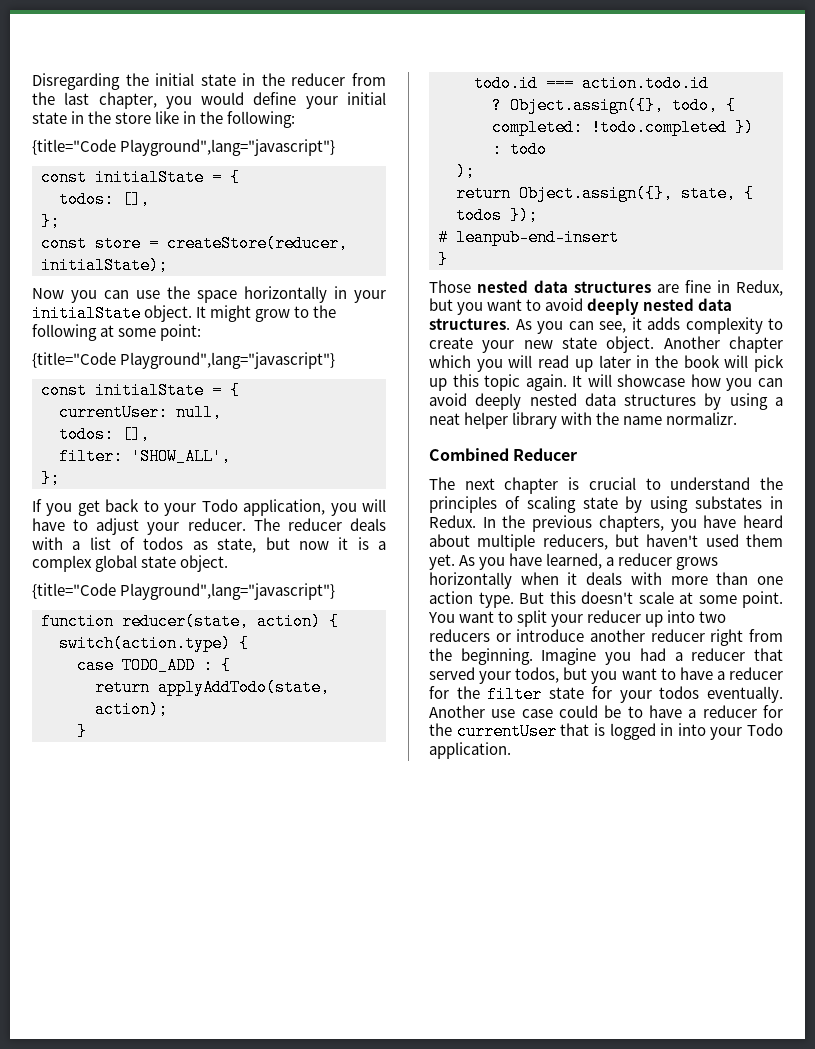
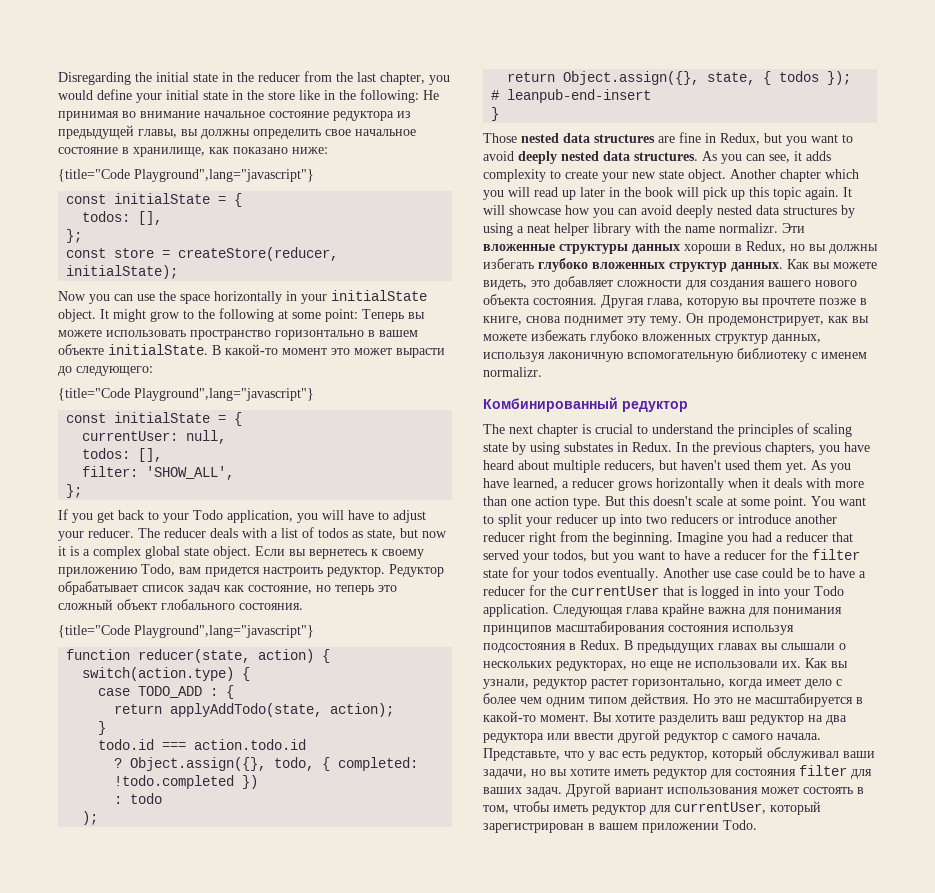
(296, 119) none -> [423,90,439,100] [58,111,411,121] [58,125,416,139] [58,147,328,157] Не принимая во внимание начальное состояние редуктора из предыдущей главы, вы должны определить свое начальное состояние в хранилище, как показано ниже:
(202, 332) none -> [362,309,425,322] [58,330,418,340] [58,344,445,358] [58,366,153,376] Теперь вы можете использовать пространство горизонтально в вашем объекте initialState. В какой-то момент это может вырасти до следующего:
(229, 563) none -> [255,546,424,559] [58,564,444,577] [58,581,397,595] [58,599,303,610] Если вы вернетесь к своему приложению Todo, вам придется настроить редуктор. Редуктор обрабатывает список задач как состояние, но теперь это сложный объект глобального состояния.
[429,448,578,461] // Combined Reducer -> [782,223,805,233] [483,241,878,254] [483,258,877,272] [483,276,857,290] [483,294,867,308] [483,313,869,326] [483,330,821,344] [483,348,867,362] [483,367,542,377] [483,397,688,412] Эти вложенные структуры данных хороши в Redux, но вы должны избегать глубоко вложенных структур данных. Как вы можете видеть, это добавляет сложности для создания вашего нового объекта состояния. Другая глава, которую вы прочтете позже в книге, снова поднимет эту тему. Он продемонстрирует, как вы можете избежать глубоко вложенных структур данных, используя лаконичную вспомогательную библиотеку с именем normalizr. // Комбинированный редуктор
(511, 750) none -> [553,603,842,617] [483,621,794,635] [483,640,846,653] [483,658,848,671] [483,679,842,689] [483,693,863,707] [483,711,847,725] [483,729,821,743] [483,747,875,761] [483,765,872,779] [483,783,864,797] [483,801,821,815] [483,820,757,833] Следующая глава крайне важна для понимания принципов масштабирования состояния используя подсостояния в Redux. В предыдущих главах вы слышали о нескольких редукторах, но еще не использовали их. Как вы узнали, редуктор растет горизонтально, когда имеет дело с более чем одним типом действия. Но это не масштабируется в какой-то момент. Вы хотите разделить ваш редуктор на два редуктора или ввести другой редуктор с самого начала. Представьте, что у вас есть редуктор, который обслуживал ваши задачи, но вы хотите иметь редуктор для состояния filter для ваших задач. Другой вариант использования может состоять в том, чтобы иметь редуктор для currentUser, который зарегистрирован в вашем приложении Todo.

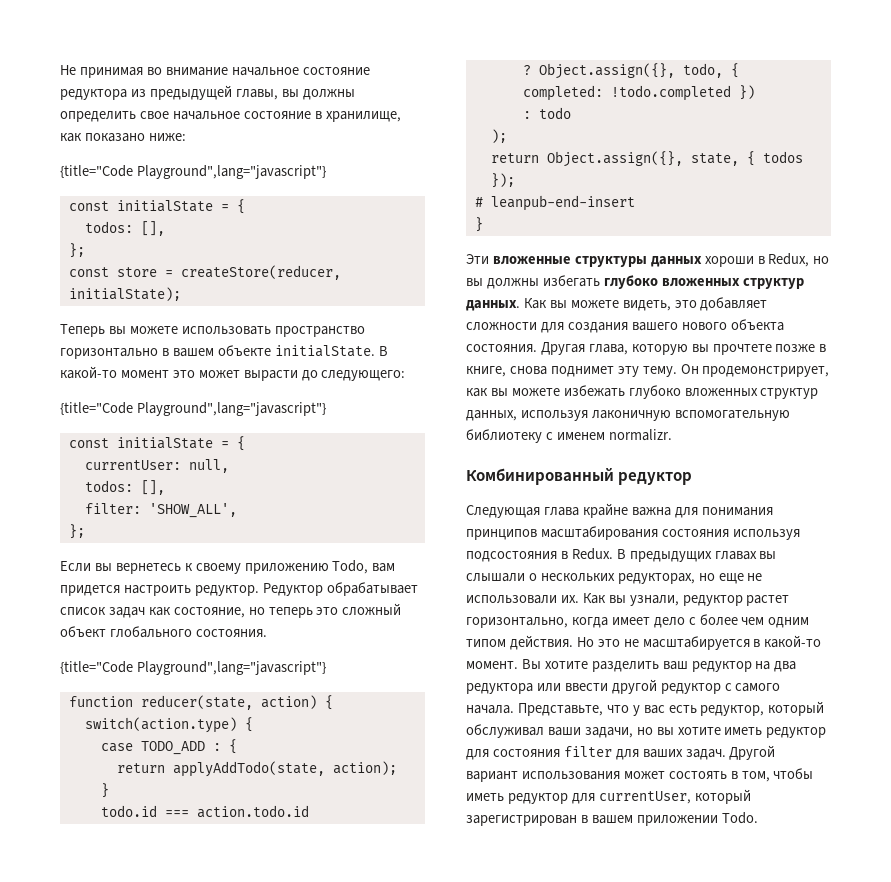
[58,71,450,85] [58,89,419,103] Disregarding the initial state in the reducer from the last chapter, you would define your initial state in the store like in the following: -> (60, 70) none
[58,290,427,304] [58,308,358,322] Now you can use the space horizontally in your initialState object. It might grow to the following at some point: -> (181, 294) none
[58,509,426,523] [58,527,447,541] [58,546,251,559] If you get back to your Todo application, you will have to adjust your reducer. The reducer deals with a list of todos as state, but now it is a complex global state object. -> (85, 531) none
[483,132,853,146] [483,151,831,164] [483,169,859,182] [483,187,852,200] [483,205,855,218] [483,223,778,236] Those nested data structures are fine in Redux, but you want to avoid deeply nested data structures. As you can see, it adds complexity to create your new state object. Another chapter which you will read up later in the book will pick up this topic again. It will showcase how you can avoid deeply nested data structures by using a neat helper library with the name normalizr. -> (483, 224) none
[483,423,852,437] [483,442,870,455] [483,460,851,473] [483,478,864,491] [483,496,866,509] [483,514,837,527] [483,531,853,545] [483,549,860,563] [483,567,866,581] [483,585,844,599] [483,604,549,617] The next chapter is crucial to understand the principles of scaling state by using substates in Redux. In the previous chapters, you have heard about multiple reducers, but haven't used them yet. As you have learned, a reducer grows horizontally when it deals with more than one action type. But this doesn't scale at some point. You want to split your reducer up into two reducers or introduce another reducer right from the beginning. Imagine you had a reducer that served your todos, but you want to have a reducer for the filter state for your todos eventually. Another use case could be to have a reducer for the currentUser that is logged in into your Todo application. -> (693, 478) none

